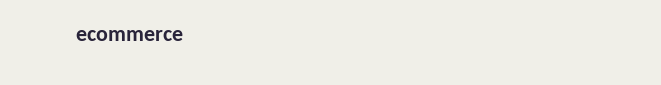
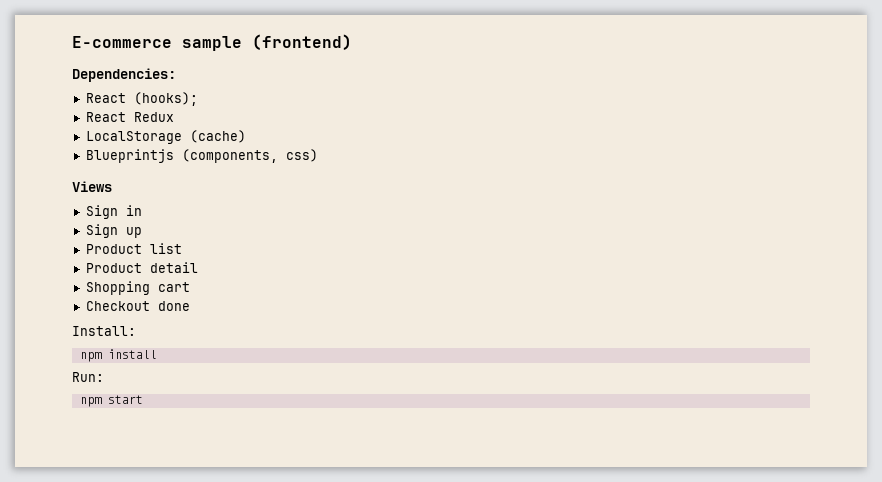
[76,30,183,41] ecommerce -> [72,34,352,51] [72,68,176,82] [85,92,198,106] [85,112,174,122] [85,130,246,144] [85,149,318,163] [72,181,112,192] [85,205,142,219] [85,224,142,238] [85,243,182,254] [85,262,198,273] [85,281,190,295] [85,301,190,311] [72,326,136,336] [79,349,157,362] [72,372,104,382] [79,395,143,407] E-commerce sample (frontend) // Dependencies: // React (hooks); // React Redux // LocalStorage (cache) // Blueprintjs (components, css) // Views // Sign in // Sign up // Product list // Product detail // Shopping cart // Checkout done // Install: // npm install // Run: // npm start

